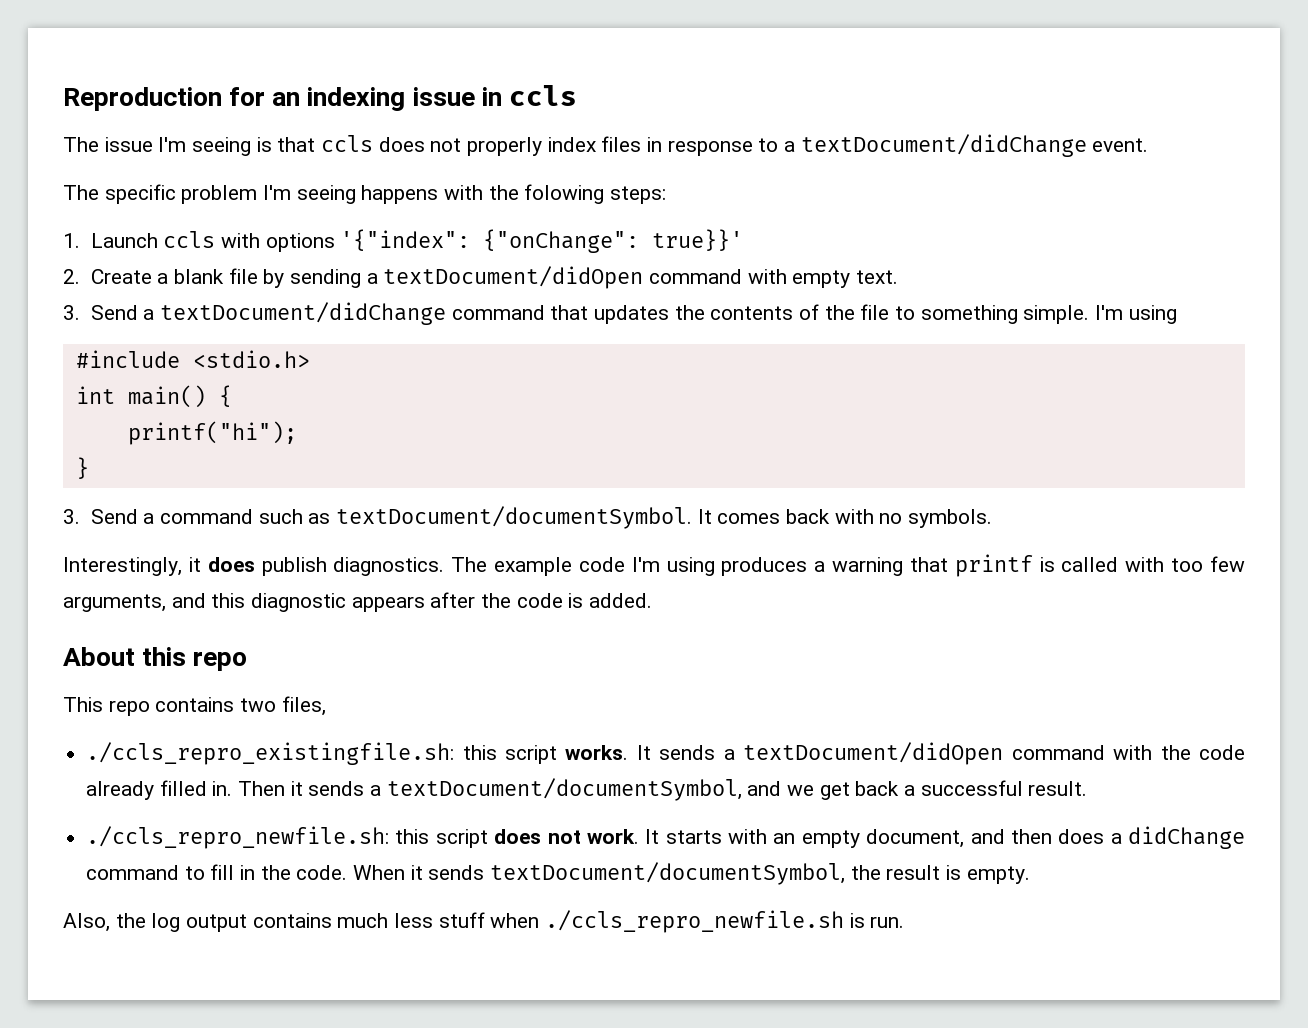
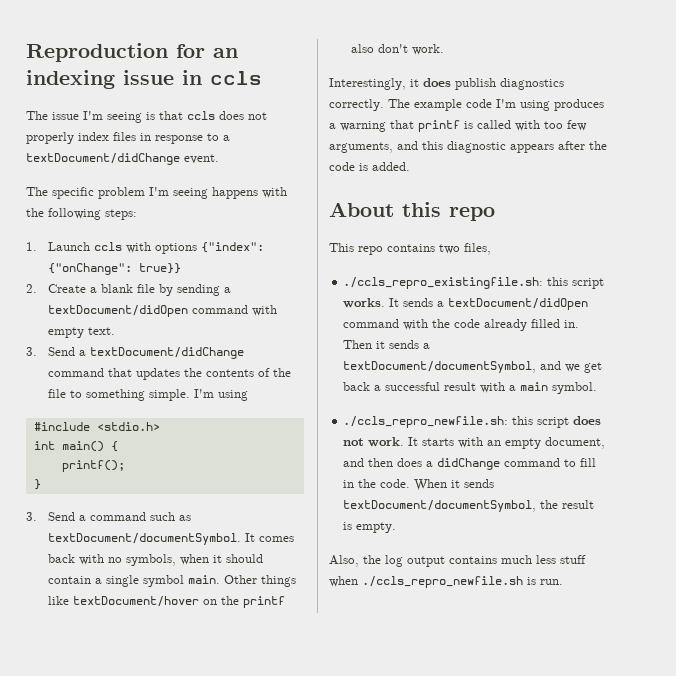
[524,184,605,204] folowing -> [48,208,101,220] following
[340,229,744,253] '{"index": {"onChange": true}}' -> [201,242,265,253] [48,263,182,275] {"index": {"onChange": true}}
[127,421,297,445] printf("hi"); -> [61,460,125,472] printf();
[907,509,992,528] symbols. -> [126,554,264,566] [48,575,297,587] [48,596,286,608] [351,44,445,55] symbols, when it should contain a single symbol main. Other things like textDocument/hover on the printf also don't work.
[333,557,445,576] diagnostics. -> [500,78,564,90] [329,99,384,111] diagnostics correctly.
[1028,781,1088,796] result. -> [444,382,598,394] result with a main symbol.

